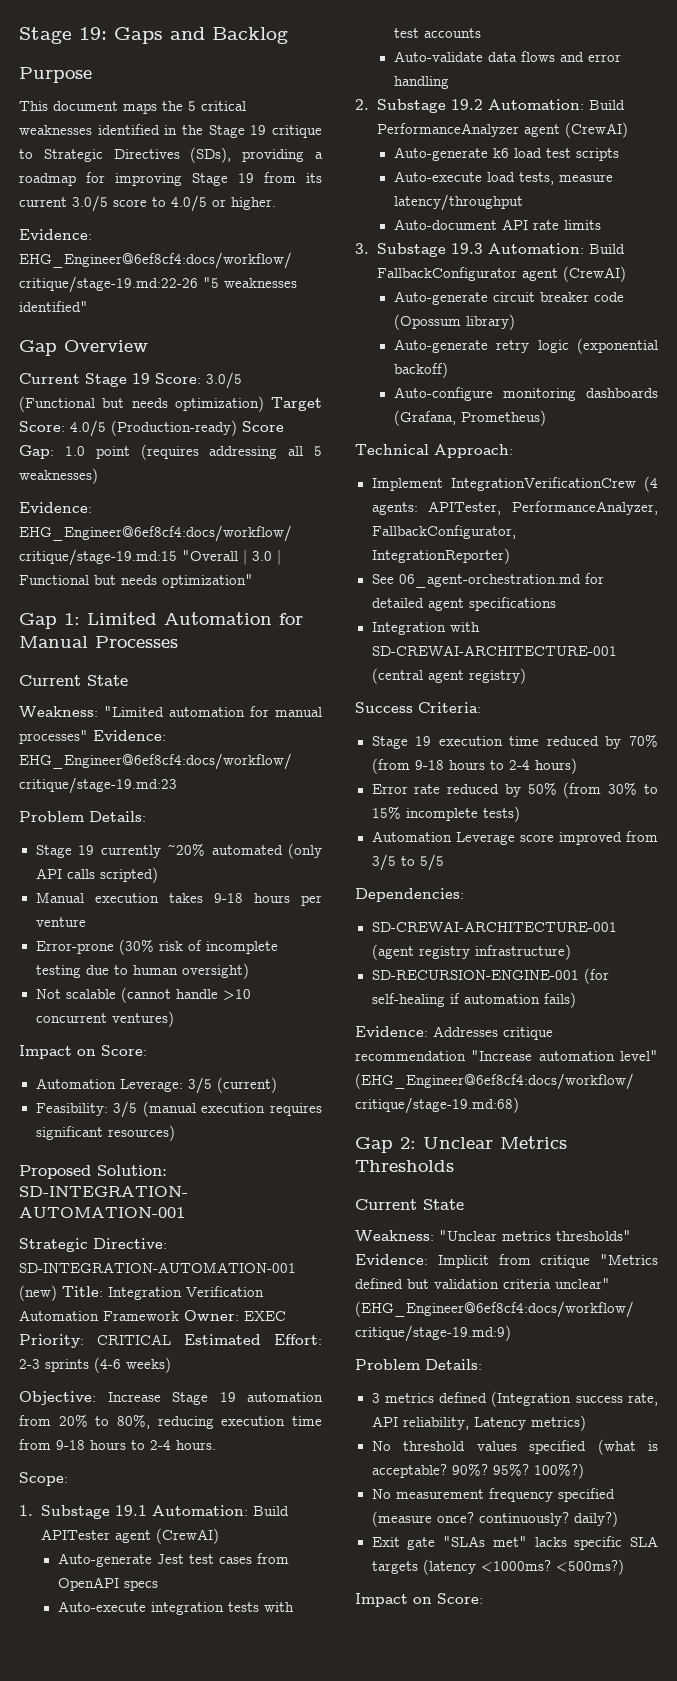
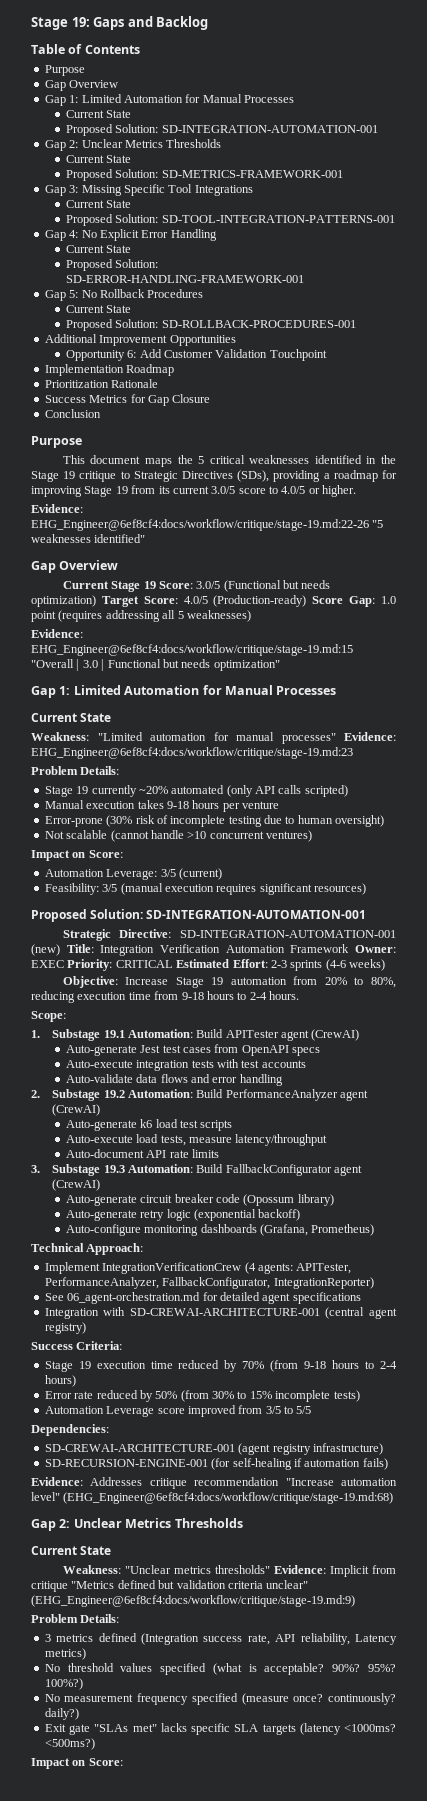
(288, 35) none -> [31,44,140,54] [44,65,85,76] [44,80,119,91] [44,94,294,106] [65,110,132,118] [65,124,378,136] [44,139,222,151] [65,155,132,163] [65,169,343,181] [44,184,253,196] [65,200,132,208] [65,214,395,226] [44,229,217,241] [65,245,132,253] [65,259,159,271] [65,275,304,283] [44,289,204,301] [65,305,132,313] [65,319,356,331] [44,334,236,346] [65,349,327,361] [44,364,175,376] [44,379,159,388] [44,394,211,406] [44,409,101,418] // Table of Contents // Purpose // Gap Overview // Gap 1: Limited Automation for Manual Processes // Current State // Proposed Solution: SD-INTEGRATION-AUTOMATION-001 // Gap 2: Unclear Metrics Thresholds // Current State // Proposed Solution: SD-METRICS-FRAMEWORK-001 // Gap 3: Missing Specific Tool Integrations // Current State // Proposed Solution: SD-TOOL-INTEGRATION-PATTERNS-001 // Gap 4: No Explicit Error Handling // Current State // Proposed Solution: SD-ERROR-HANDLING-FRAMEWORK-001 // Gap 5: No Rollback Procedures // Current State // Proposed Solution: SD-ROLLBACK-PROCEDURES-001 // Additional Improvement Opportunities // Opportunity 6: Add Customer Validation Touchpoint // Implementation Roadmap // Prioritization Rationale // Success Metrics for Gap Closure // Conclusion

